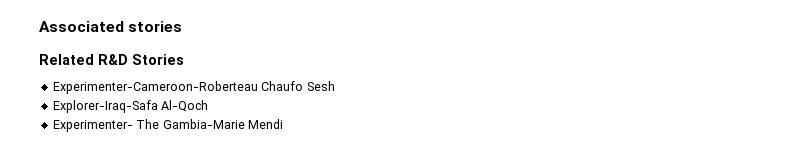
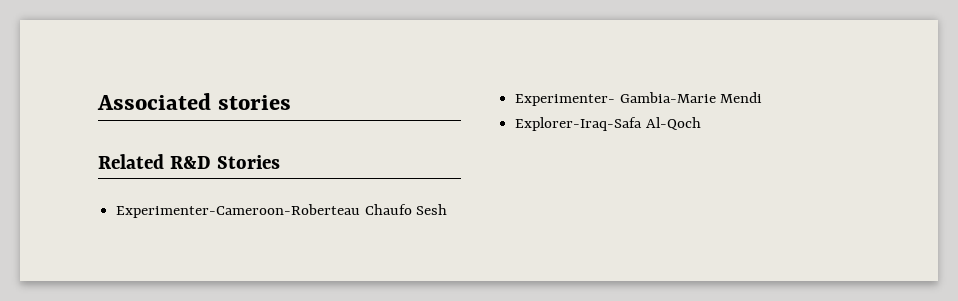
(335, 86) none -> [515,92,763,106] // Experimenter- Gambia-Marie Mendi
[52,119,283,132] // Experimenter- The Gambia-Marie Mendi -> (701, 123) none

